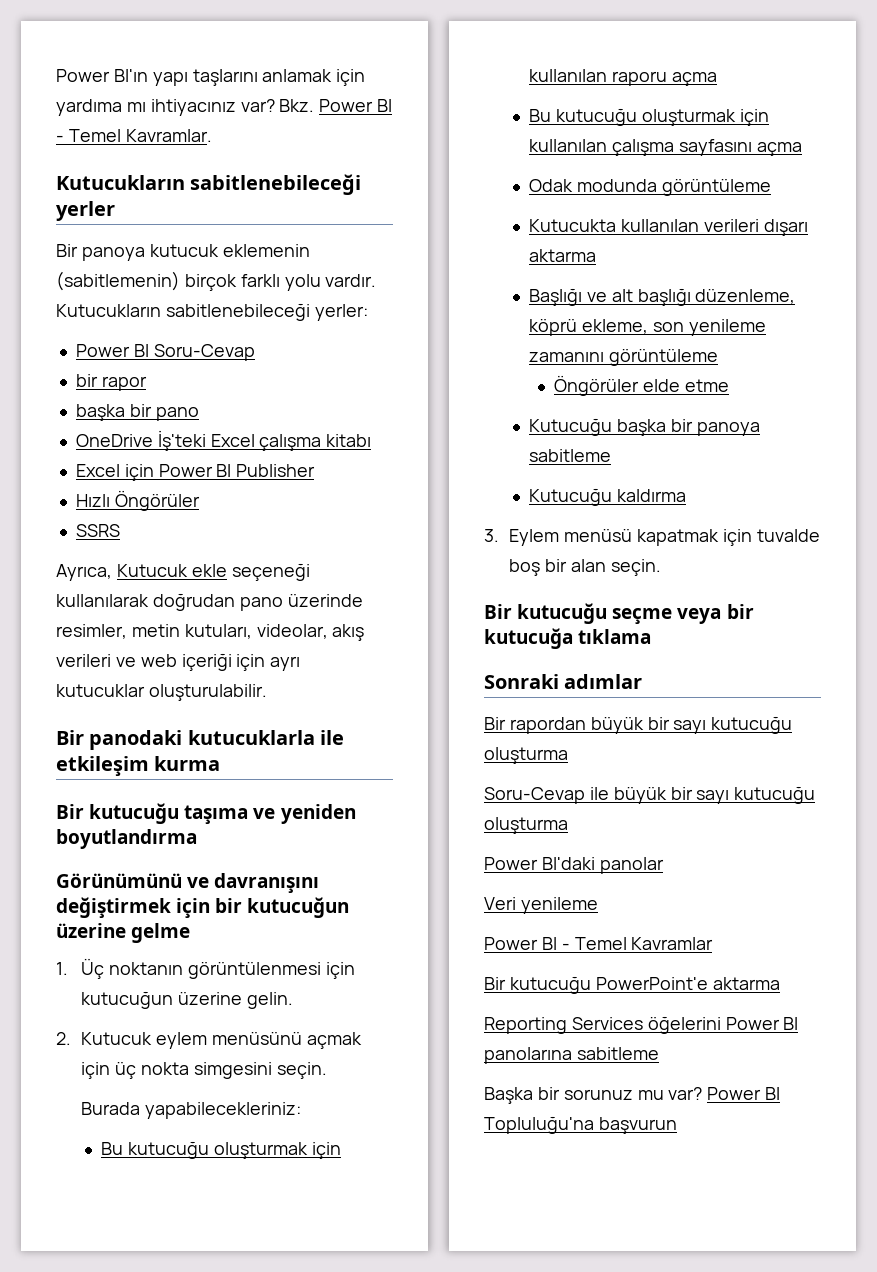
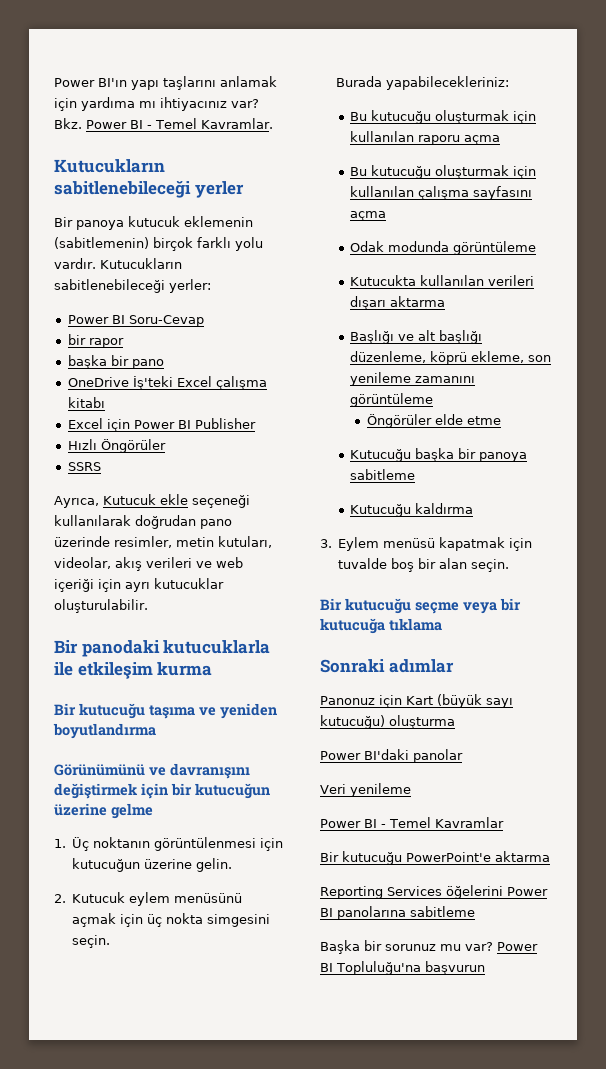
[484,716,793,734] [484,747,568,764] [484,786,816,804] Bir rapordan büyük bir sayı kutucuğu oluşturma // Soru-Cevap ile büyük bir sayı kutucuğu -> [320,694,513,708] [320,715,385,729] Panonuz için Kart (büyük sayı kutucuğu)

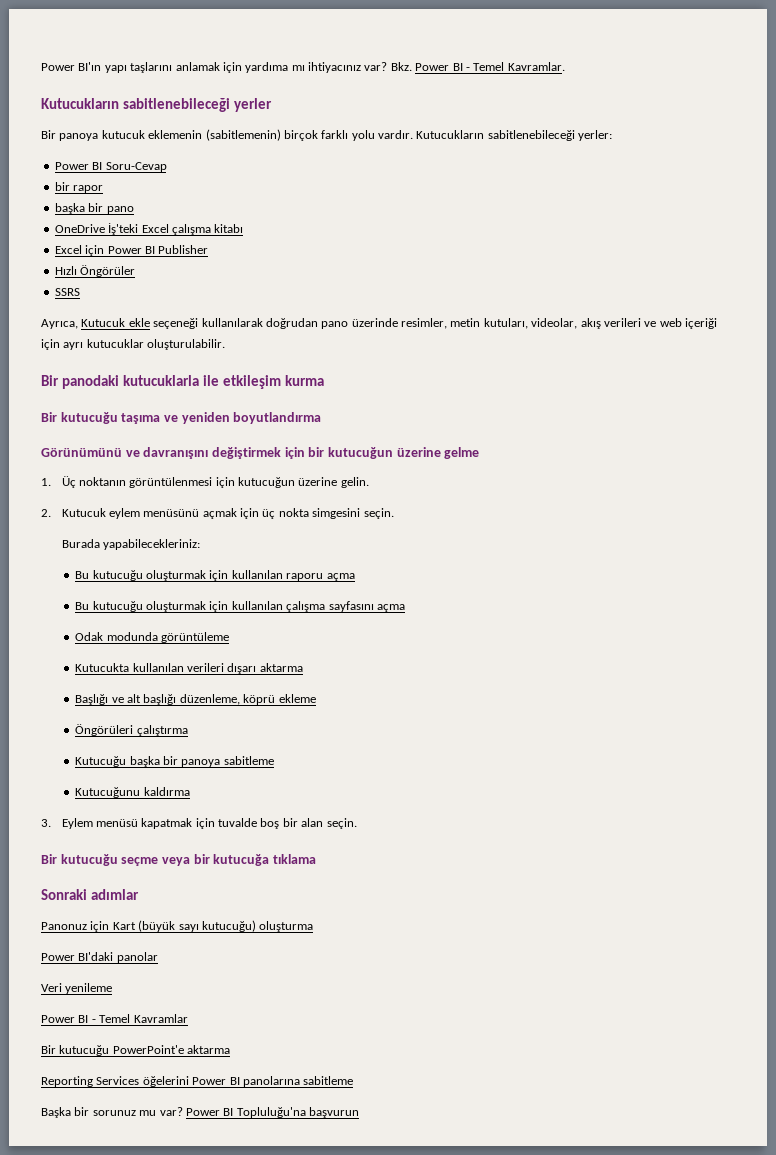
[471,351,552,363] [350,372,476,386] [350,393,434,407] [366,414,501,428] ekleme, son yenileme zamanını görüntüleme // Öngörüler elde etme -> [278,694,316,703] [75,724,188,736] ekleme // Öngörüleri çalıştırma
[350,504,412,517] Kutucuğu -> [75,787,141,798] Kutucuğunu

